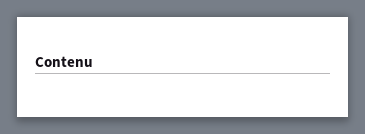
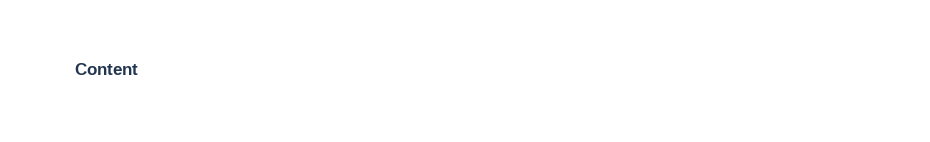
[35,56,93,67] Contenu -> [75,63,138,75] Content

